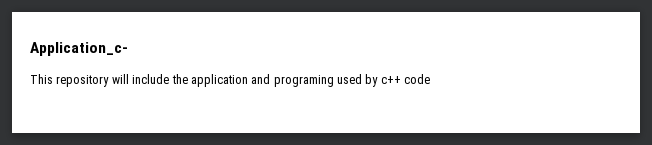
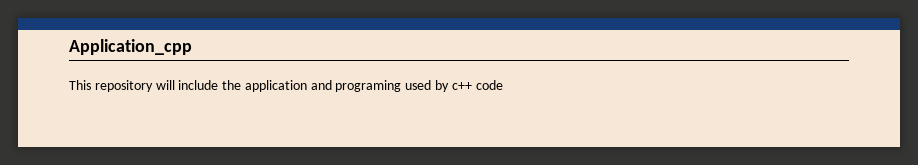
[30,42,128,56] Application_c- -> [69,39,192,55] Application_cpp

